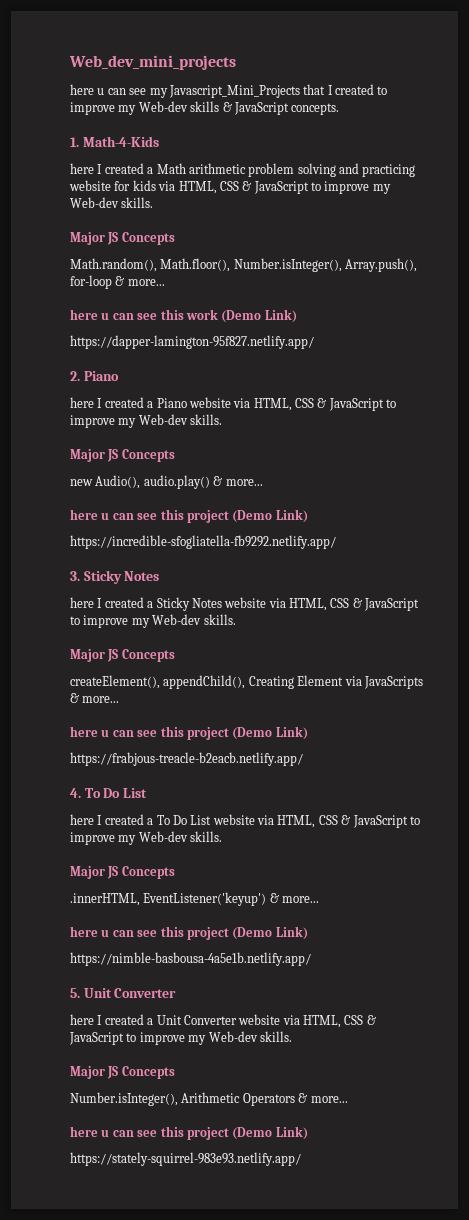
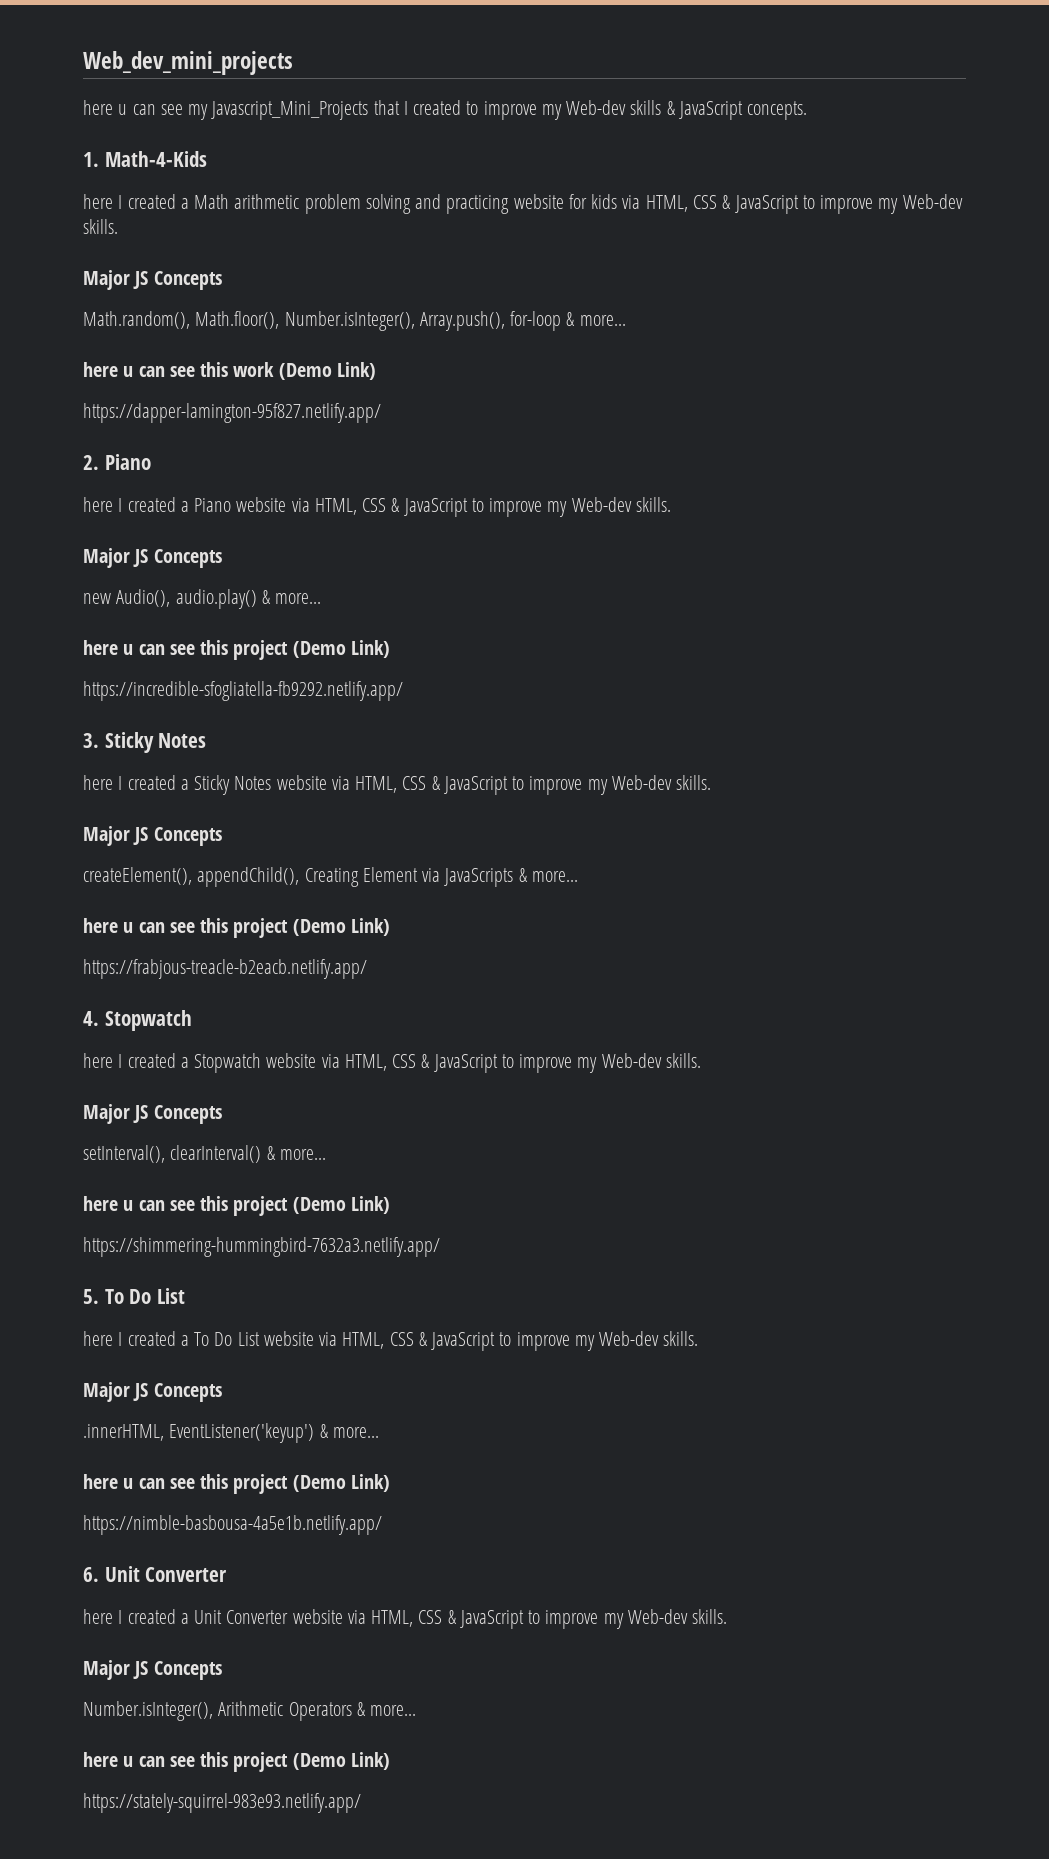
(81, 793) none -> [104,1010,192,1031] [83,1053,701,1073] [83,1104,222,1124] [83,1145,326,1163] [83,1196,390,1216] [83,1237,440,1257] [83,1289,99,1304] Stopwatch // here I created a Stopwatch website via HTML, CSS & JavaScript to improve my Web-dev skills. // Major JS Concepts // setInterval(), clearInterval() & more... // here u can see this project (Demo Link) // https://shimmering-hummingbird-7632a3.netlify.app/ // 5.
[70,988,80,998] 5. -> [83,1567,99,1582] 6.

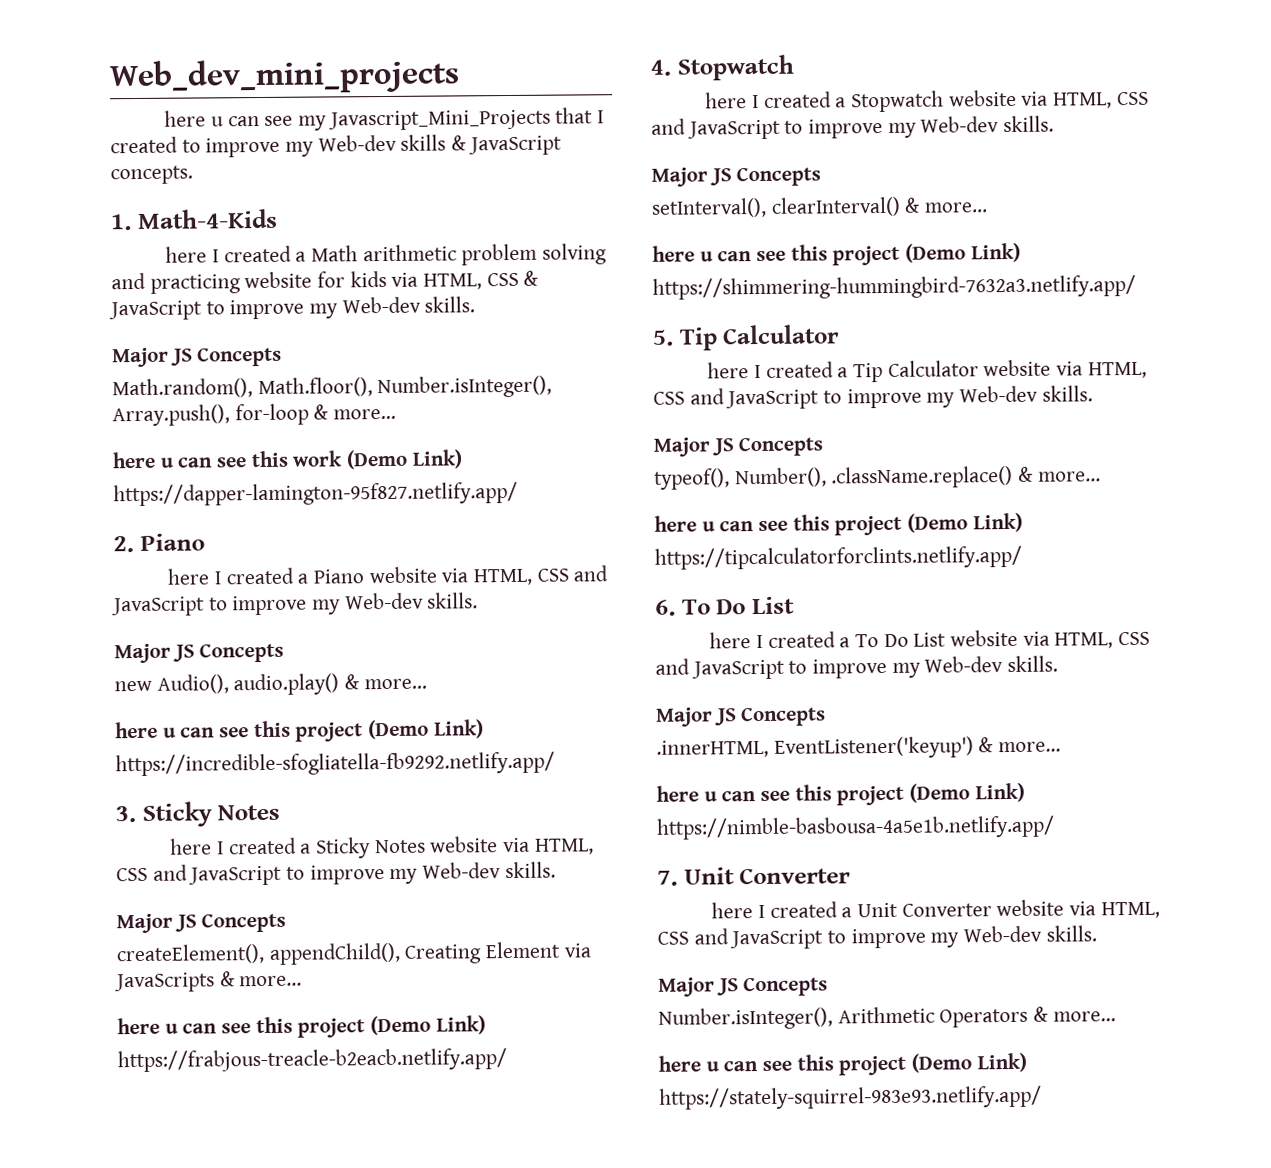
[391,498,401,512] & -> [573,565,609,582] and
[431,776,441,790] & -> [152,864,188,881] and
[421,1054,431,1068] & -> [651,118,686,135] and
(99, 1296) none -> [678,324,841,351] [707,359,1147,383] [653,385,1093,410] [653,437,824,457] [654,465,1101,490] [654,512,1023,536] [654,545,1022,570] [655,599,676,616] Tip Calculator // here I created a Tip Calculator website via HTML, CSS and JavaScript to improve my Web-dev skills. // Major JS Concepts // typeof(), Number(), .className.replace() & more... // here u can see this project (Demo Link) // https://tipcalculatorforclints.netlify.app/ // 6.
[418,1332,428,1346] & -> [655,658,690,675] and
[83,1567,99,1582] 6. -> [657,870,678,886] 7.
[447,1610,457,1624] & -> [693,928,729,945] and

